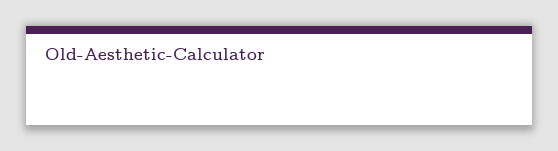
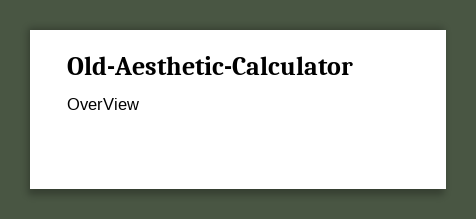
(265, 54) none -> [67,98,139,110] // OverView

